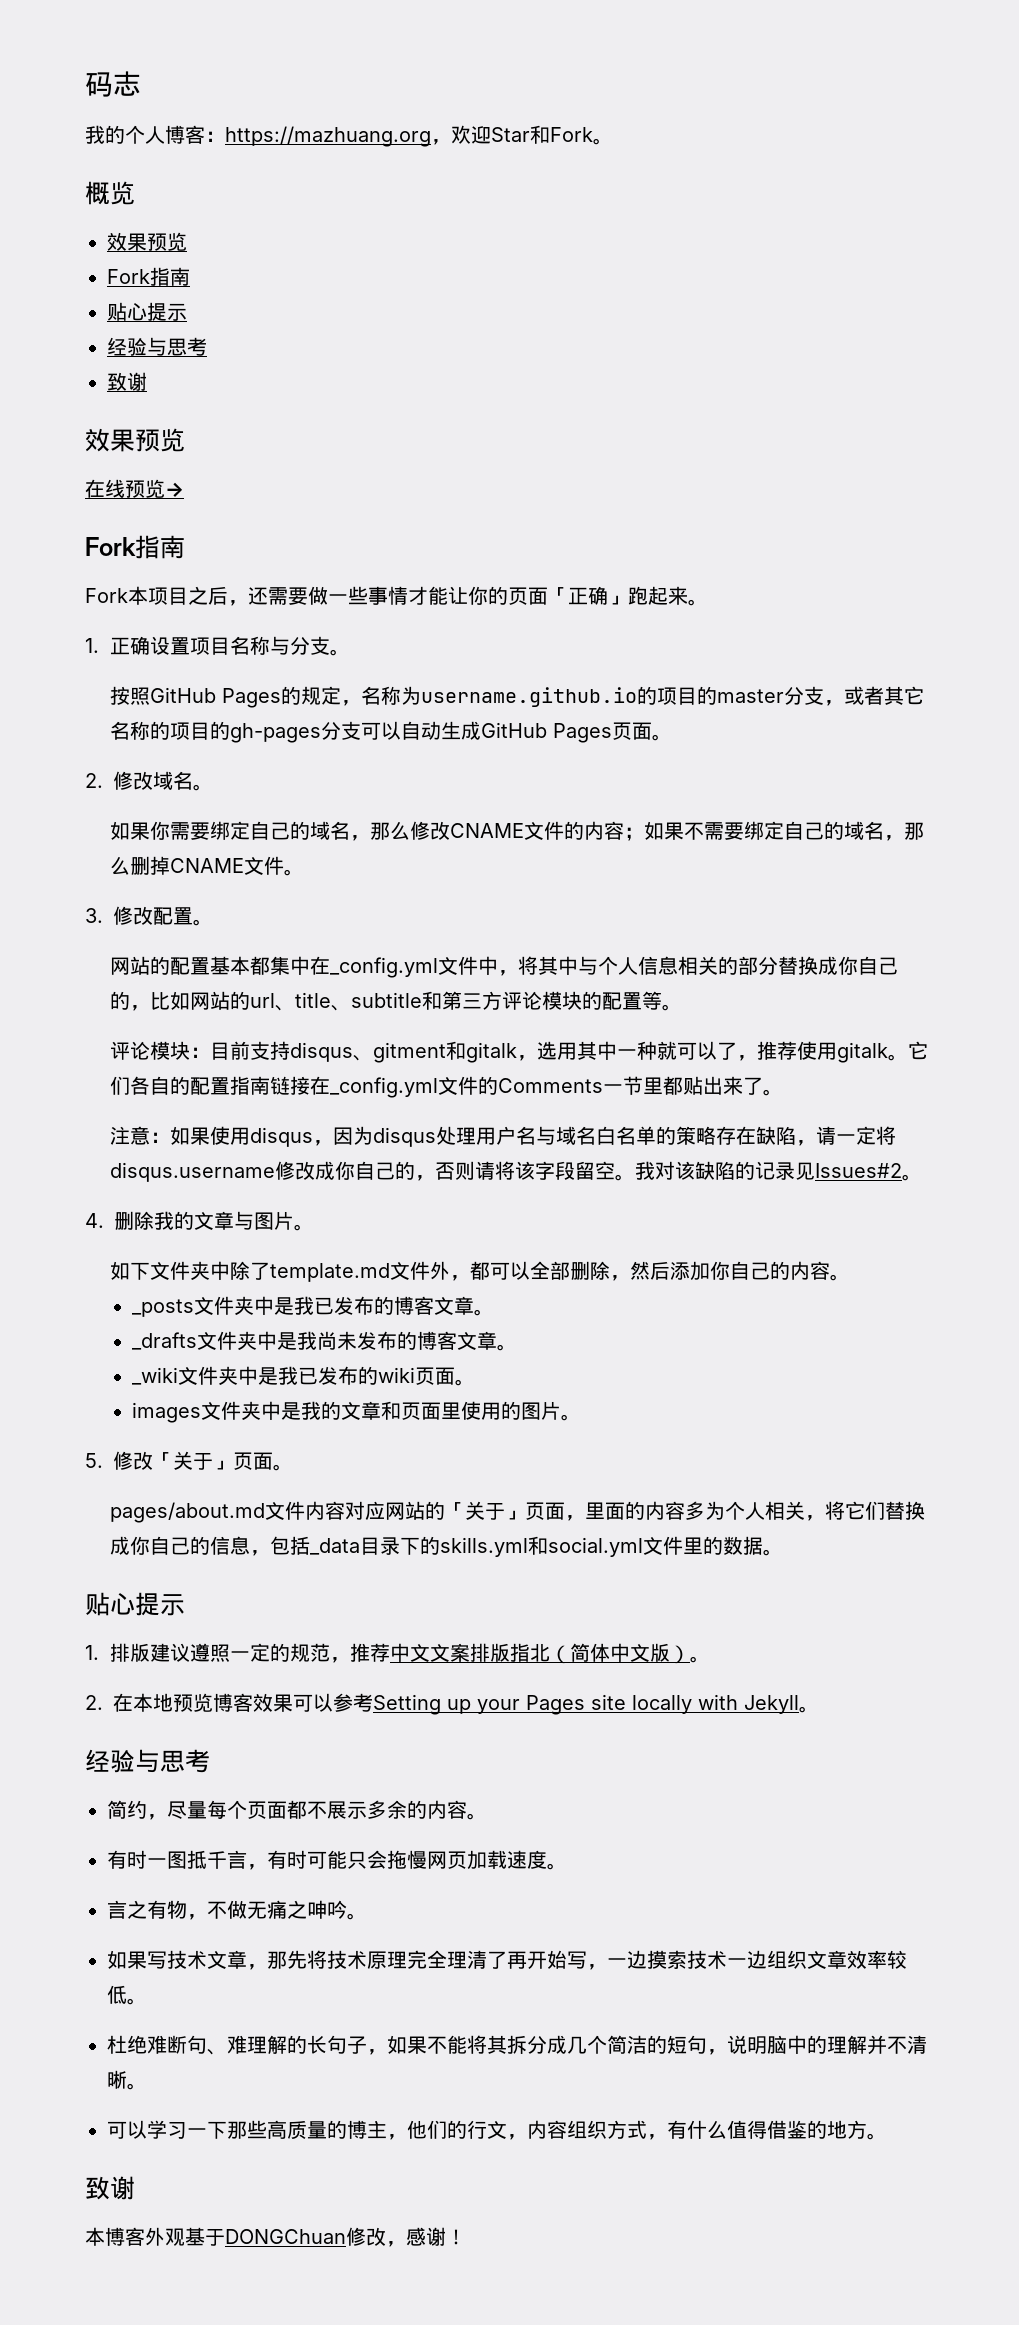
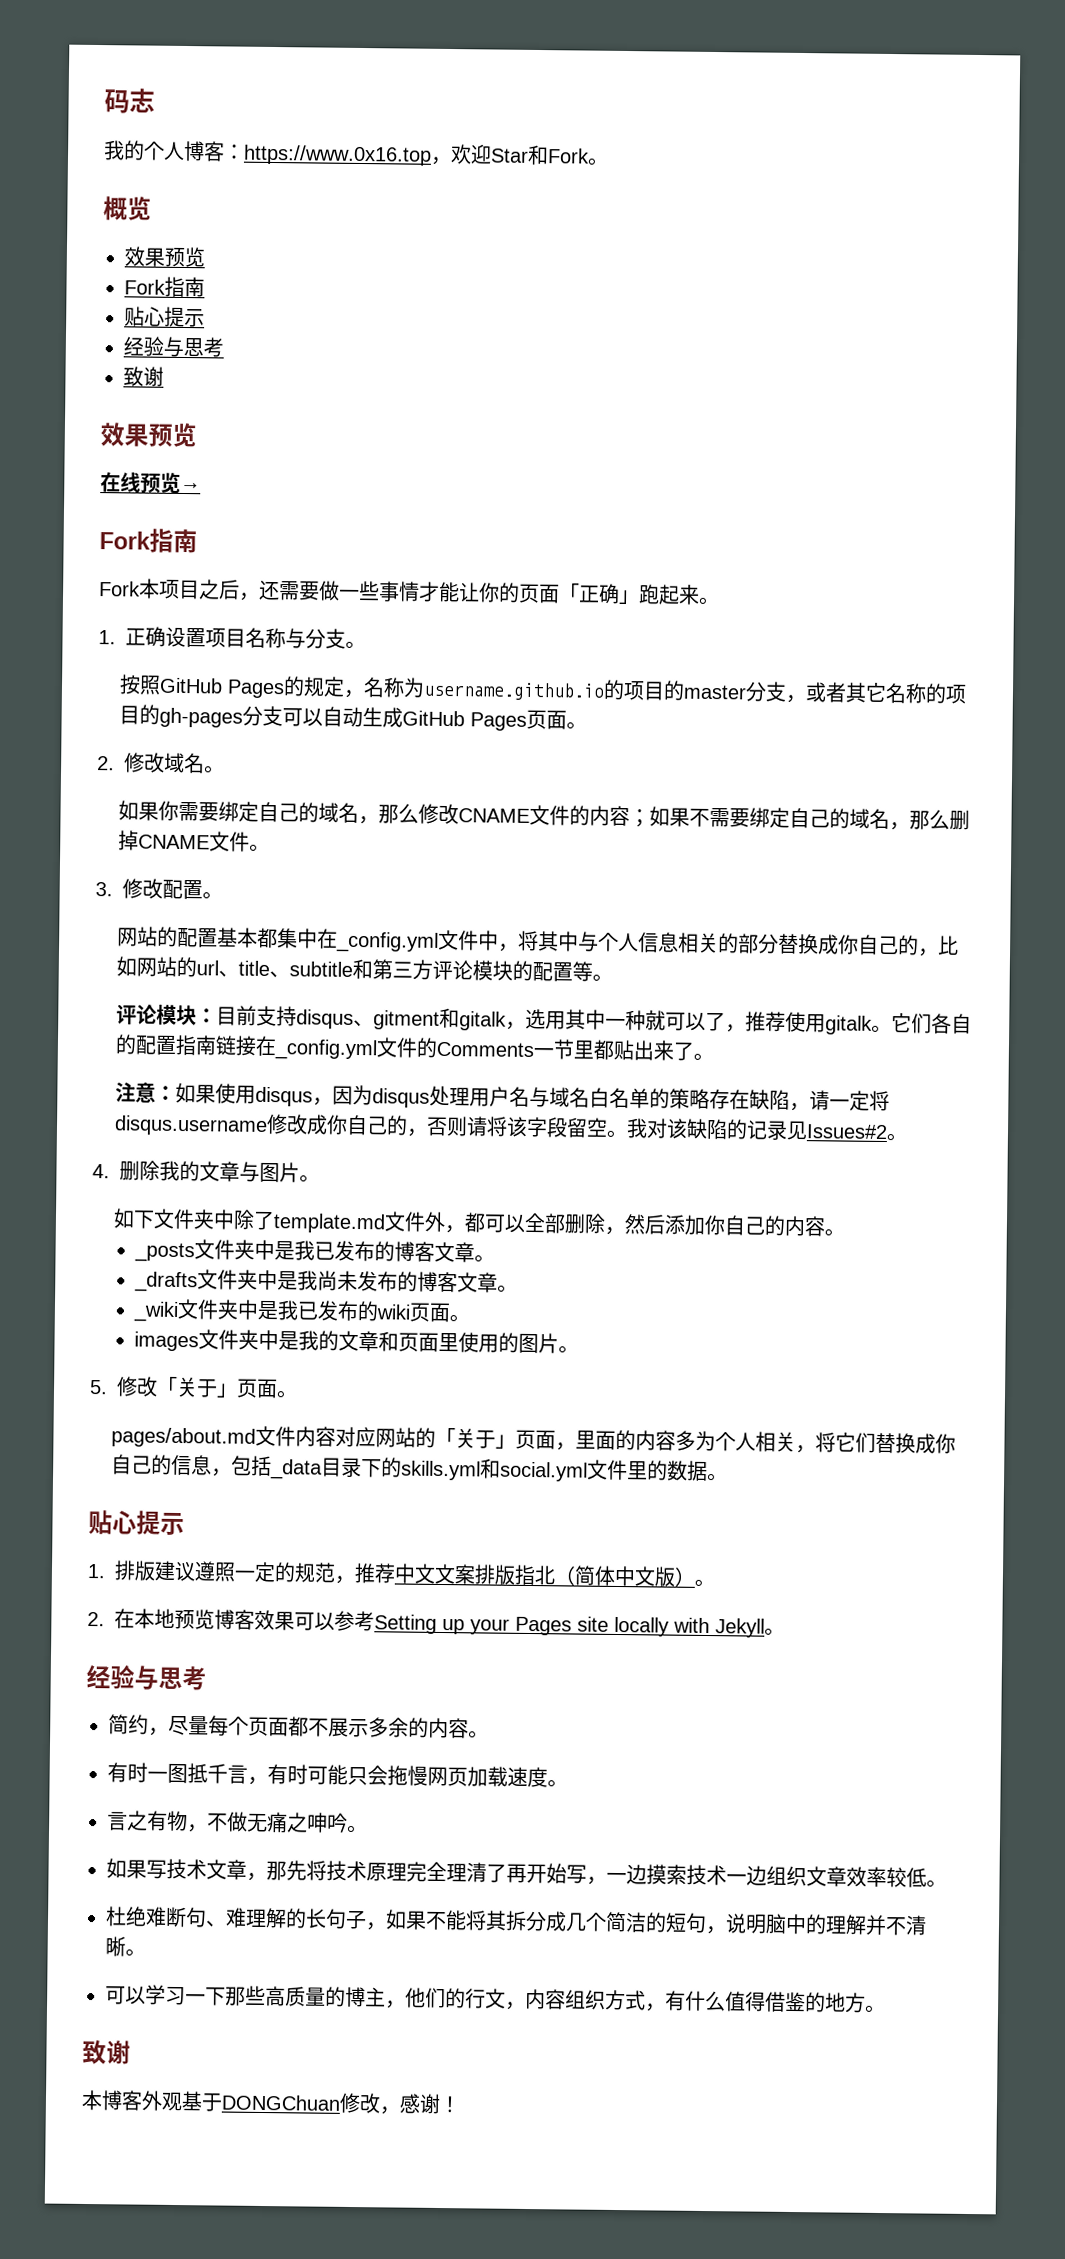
[225,126,431,147] https://mazhuang.org -> [243,144,432,166] https://www.0x16.top

